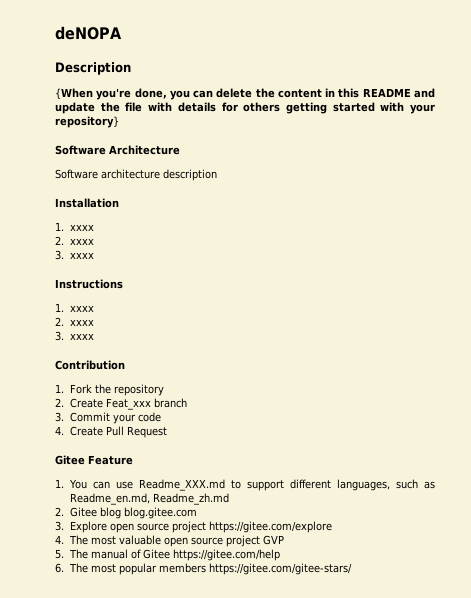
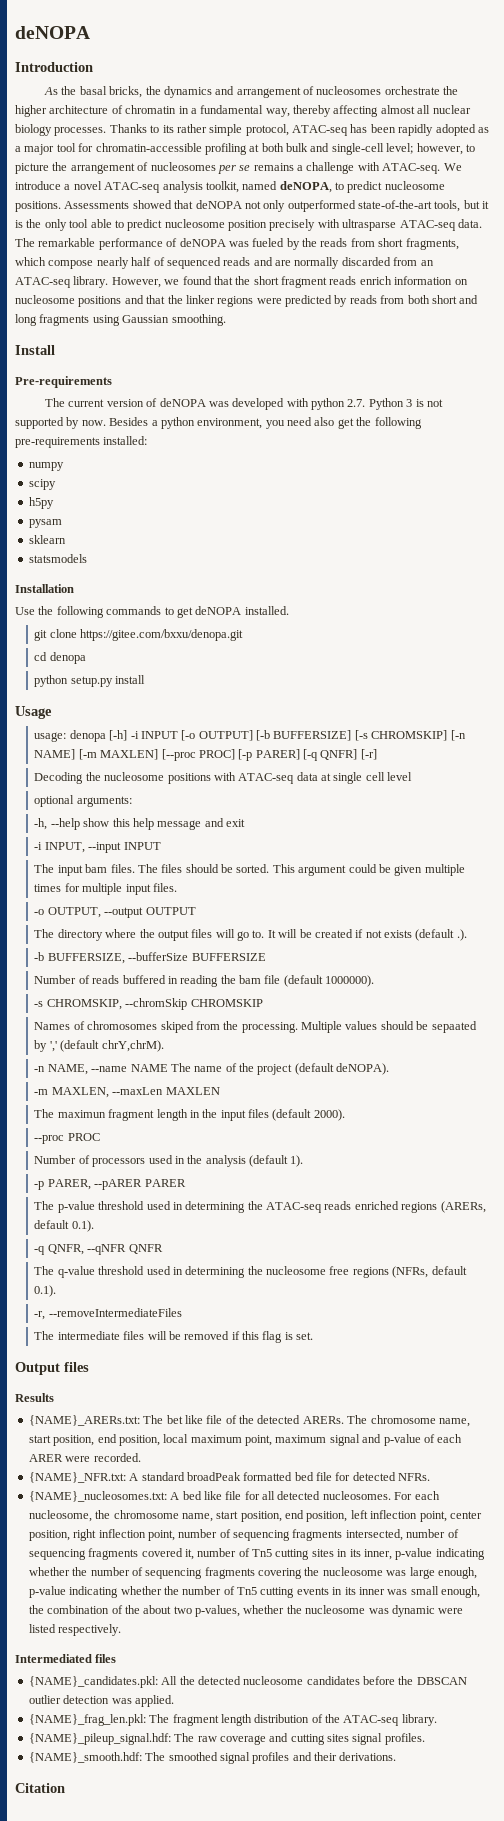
[55,62,131,75] [55,88,435,100] [55,102,435,114] [55,116,119,128] [55,145,180,155] [55,169,217,181] [55,198,119,208] [55,222,94,231] [55,236,94,245] [55,250,94,260] [55,279,123,289] [55,303,94,312] [55,317,94,326] [55,331,94,341] [55,360,125,370] [55,384,164,396] [55,398,187,410] [55,412,161,424] [55,426,167,438] [55,455,133,465] [55,479,435,491] [69,493,229,505] [55,507,197,519] [55,521,332,533] [55,535,284,547] [55,549,280,561] [55,563,352,575] Description // {When you're done, you can delete the content in this README and update the file with details for others getting started with your repository} // Software Architecture // Software architecture description // Installation // 1. xxxx // 2. xxxx // 3. xxxx // Instructions // 1. xxxx // 2. xxxx // 3. xxxx // Contribution // 1. Fork the repository // 2. Create Feat_xxx branch // 3. Commit your code // 4. Create Pull Request // Gitee Feature // 1. You can use Readme_XXX.md to support different languages, such as Readme_en.md, Readme_zh.md // 2. Gitee blog blog.gitee.com // 3. Explore open source project https://gitee.com/explore // 4. The most valuable open source project GVP // 5. The manual of Gitee https://gitee.com/help // 6. The most popular members https://gitee.com/gitee-stars/ -> [15,62,93,72] [43,86,459,98] [15,105,471,117] [15,124,489,136] [15,143,475,155] [15,162,462,174] [15,181,445,193] [15,200,490,212] [15,219,482,231] [15,238,459,250] [15,257,434,269] [15,276,468,288] [15,295,479,307] [15,314,226,326] [15,345,55,355] [15,376,112,388] [44,398,443,410] [15,417,422,429] [15,436,148,448] [28,462,64,471] [28,479,56,490] [28,497,54,509] [28,519,62,528] [28,535,66,544] [28,554,87,563] [15,584,74,593] [15,606,289,618] [34,629,244,641] [34,652,86,664] [34,675,146,687] [15,706,52,719] [34,730,466,742] [34,749,377,761] [34,772,413,784] [34,795,132,807] [34,818,246,830] [34,842,161,853] [34,864,465,876] [34,883,177,895] [34,907,196,918] [34,929,467,941] [34,952,266,964] [34,975,375,987] [34,998,263,1010] [34,1021,477,1033] [34,1040,164,1052] [34,1063,390,1075] [34,1087,220,1098] [34,1109,345,1121] [34,1133,100,1144] [34,1155,304,1167] [34,1179,186,1190] [34,1201,486,1213] [34,1220,94,1232] [34,1244,163,1255] [34,1266,467,1278] [34,1285,57,1297] [34,1308,182,1320] [34,1331,314,1343] [15,1362,89,1375] [15,1393,54,1402] [28,1415,470,1427] [28,1434,463,1446] [28,1453,141,1462] [28,1472,431,1483] [28,1491,440,1502] [28,1510,482,1522] [28,1529,459,1541] [28,1548,485,1560] [28,1567,477,1579] [28,1586,480,1598] [28,1605,464,1617] [28,1624,122,1636] [15,1654,117,1663] [28,1676,467,1688] [28,1695,174,1707] [28,1714,437,1726] [28,1733,425,1745] [28,1752,397,1764] [15,1783,65,1793] Introduction // As the basal bricks, the dynamics and arrangement of nucleosomes orchestrate the higher architecture of chromatin in a fundamental way, thereby affecting almost all nuclear biology processes. Thanks to its rather simple protocol, ATAC-seq has been rapidly adopted as a major tool for chromatin-accessible profiling at both bulk and single-cell level; however, to picture the arrangement of nucleosomes per se remains a challenge with ATAC-seq. We introduce a novel ATAC-seq analysis toolkit, named deNOPA, to predict nucleosome positions. Assessments showed that deNOPA not only outperformed state-of-the-art tools, but it is the only tool able to predict nucleosome position precisely with ultrasparse ATAC-seq data. The remarkable performance of deNOPA was fueled by the reads from short fragments, which compose nearly half of sequenced reads and are normally discarded from an ATAC-seq library. However, we found that the short fragment reads enrich information on nucleosome positions and that the linker regions were predicted by reads from both short and long fragments using Gaussian smoothing. // Install // Pre-requirements // The current version of deNOPA was developed with python 2.7. Python 3 is not supported by now. Besides a python environment, you need also get the following pre-requirements installed: // numpy // scipy // h5py // pysam // sklearn // statsmodels // Installation // Use the following commands to get deNOPA installed. // git clone https://gitee.com/bxxu/denopa.git // cd denopa // python setup.py install // Usage // usage: denopa [-h] -i INPUT [-o OUTPUT] [-b BUFFERSIZE] [-s CHROMSKIP] [-n NAME] [-m MAXLEN] [--proc PROC] [-p PARER] [-q QNFR] [-r] // Decoding the nucleosome positions with ATAC-seq data at single cell level // optional arguments: // -h, --help show this help message and exit // -i INPUT, --input INPUT // The input bam files. The files should be sorted. This argument could be given multiple times for multiple input files. // -o OUTPUT, --output OUTPUT // The directory where the output files will go to. It will be created if not exists (default .). // -b BUFFERSIZE, --bufferSize BUFFERSIZE // Number of reads buffered in reading the bam file (default 1000000). // -s CHROMSKIP, --chromSkip CHROMSKIP // Names of chromosomes skiped from the processing. Multiple values should be sepaated by ',' (default chrY,chrM). // -n NAME, --name NAME The name of the project (default deNOPA). // -m MAXLEN, --maxLen MAXLEN // The maximun fragment length in the input files (default 2000). // --proc PROC // Number of processors used in the analysis (default 1). // -p PARER, --pARER PARER // The p-value threshold used in determining the ATAC-seq reads enriched regions (ARERs, default 0.1). // -q QNFR, --qNFR QNFR // The q-value threshold used in determining the nucleosome free regions (NFRs, default 0.1). // -r, --removeIntermediateFiles // The intermediate files will be removed if this flag is set. // Output files // Results // {NAME}_ARERs.txt: The bet like file of the detected ARERs. The chromosome name, start position, end position, local maximum point, maximum signal and p-value of each ARER were recorded. // {NAME}_NFR.txt: A standard broadPeak formatted bed file for detected NFRs. // {NAME}_nucleosomes.txt: A bed like file for all detected nucleosomes. For each nucleosome, the chromosome name, start position, end position, left inflection point, center position, right inflection point, number of sequencing fragments intersected, number of sequencing fragments covered it, number of Tn5 cutting sites in its inner, p-value indicating whether the number of sequencing fragments covering the nucleosome was large enough, p-value indicating whether the number of Tn5 cutting events in its inner was small enough, the combination of the about two p-values, whether the nucleosome was dynamic were listed respectively. // Intermediated files // {NAME}_candidates.pkl: All the detected nucleosome candidates before the DBSCAN outlier detection was applied. // {NAME}_frag_len.pkl: The fragment length distribution of the ATAC-seq library. // {NAME}_pileup_signal.hdf: The raw coverage and cutting sites signal profiles. // {NAME}_smooth.hdf: The smoothed signal profiles and their derivations. // Citation

